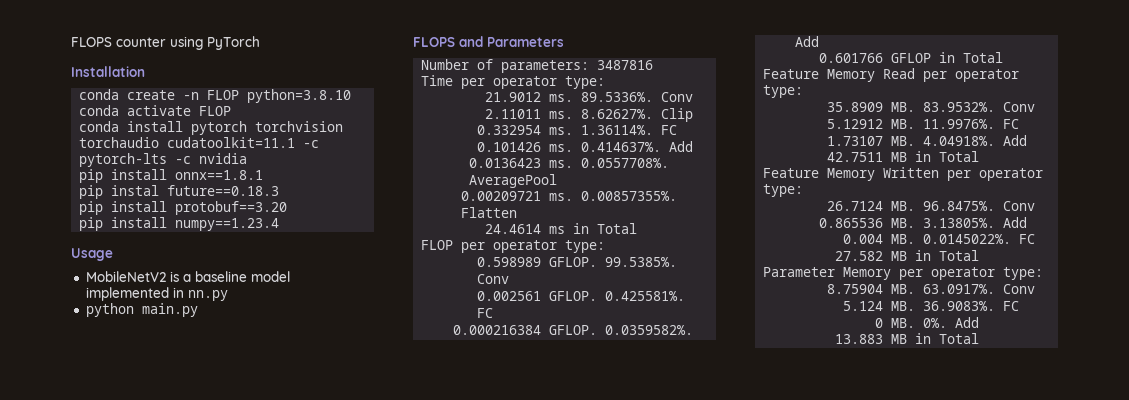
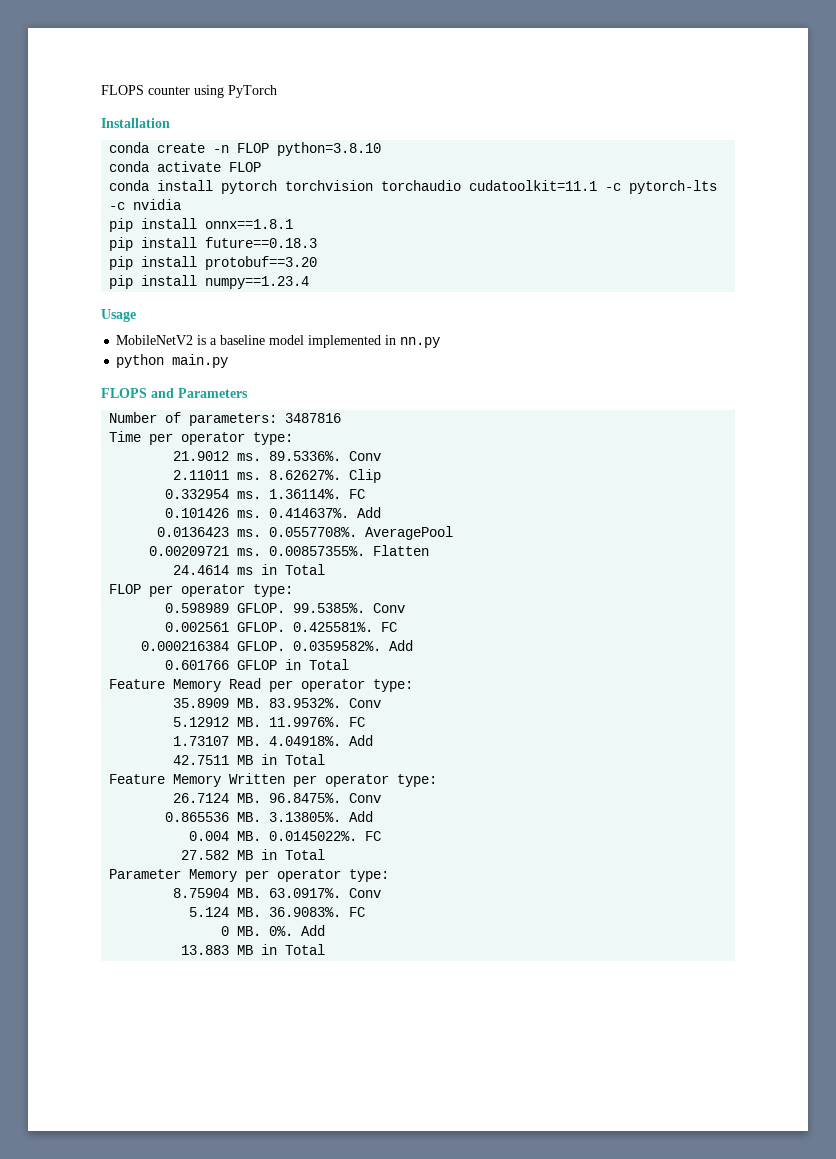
[111,185,160,196] instal -> [141,237,198,248] install

